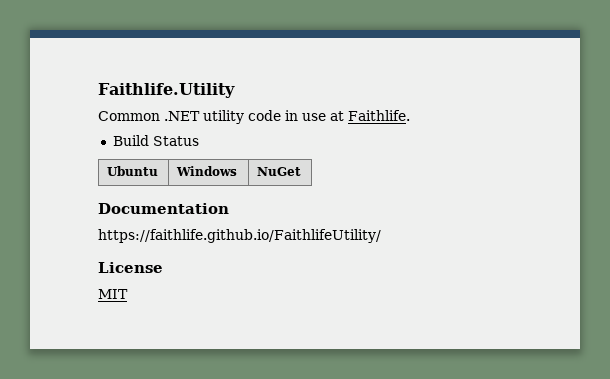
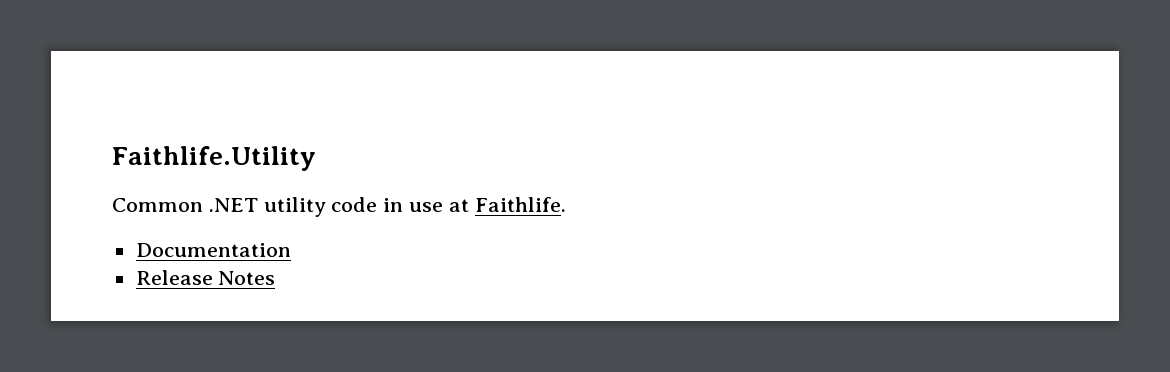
[112,135,199,146] [107,166,159,176] [176,166,238,176] [257,167,302,176] [98,203,229,214] [98,229,381,243] [98,262,163,273] [98,289,128,299] Build Status // Ubuntu | Windows | NuGet // Documentation // https://faithlife.github.io/FaithlifeUtility/ // License // MIT -> [135,243,291,257] [135,270,276,285] Documentation // Release Notes

